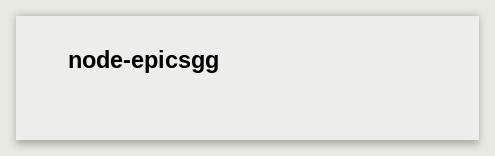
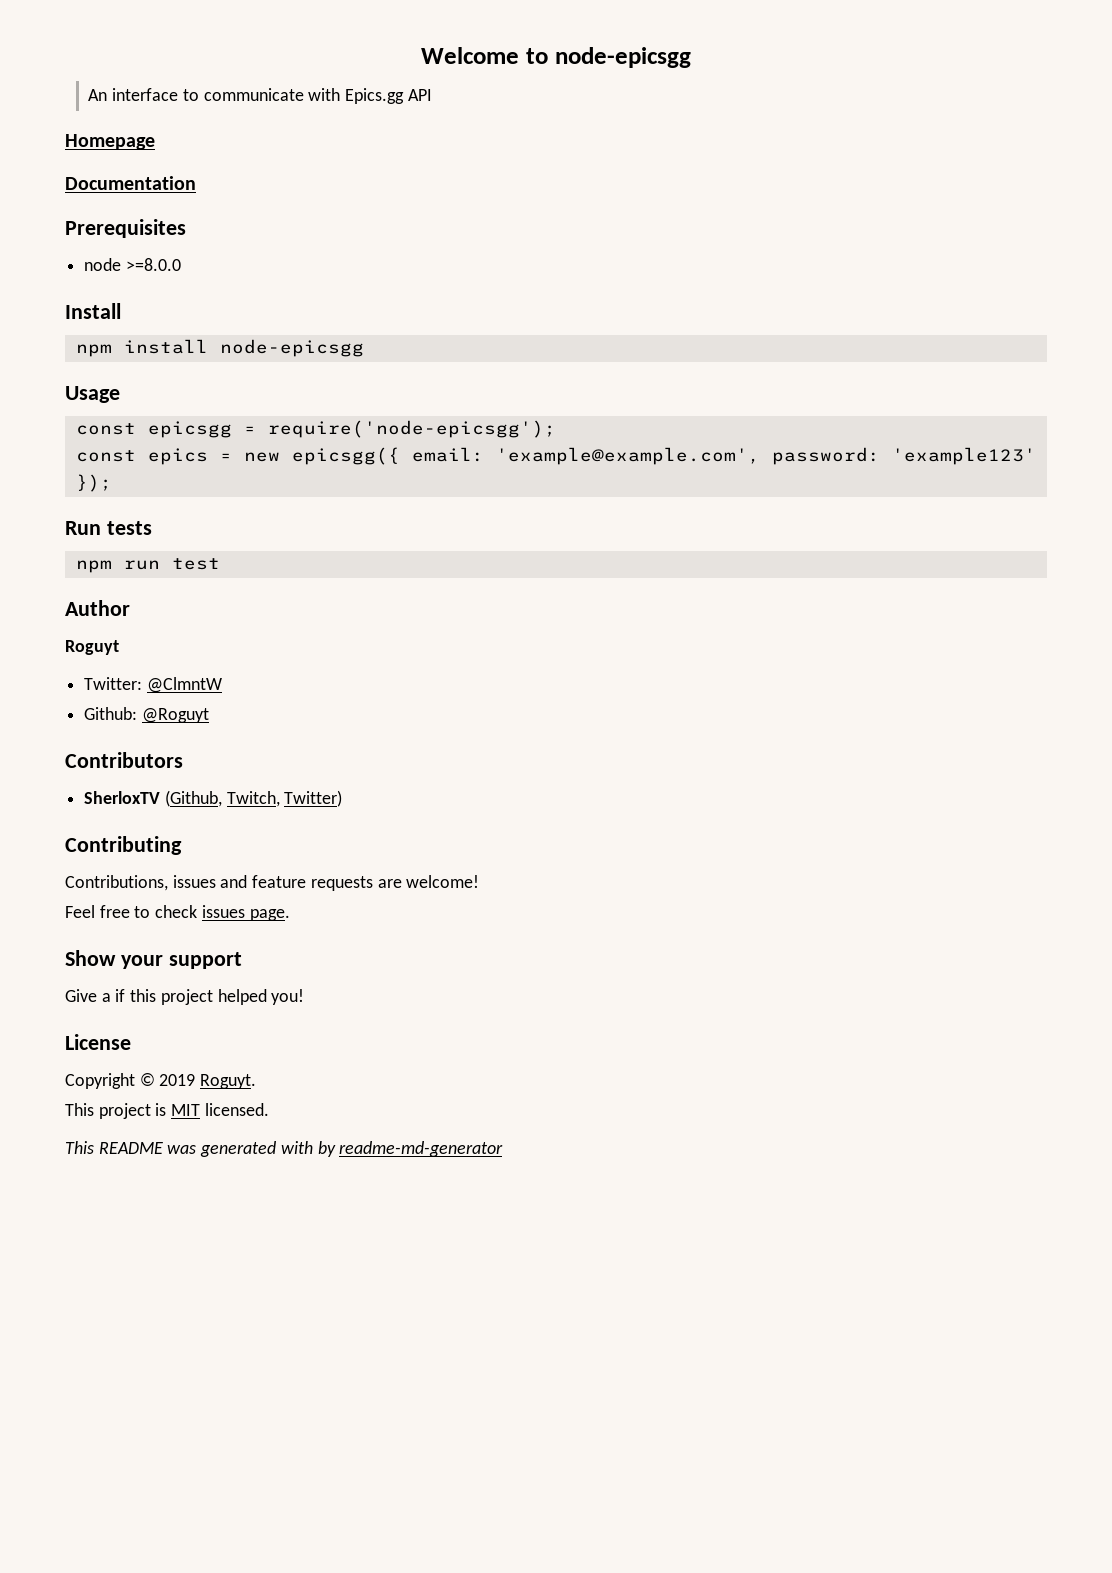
[68,50,219,73] node-epicsgg -> [421,47,691,68] [88,88,432,104] [65,134,155,150] [65,176,196,190] [65,219,186,238] [84,258,181,271] [65,303,121,319] [75,339,364,357] [65,386,120,403] [75,420,556,438] [75,447,1036,465] [75,474,112,492] [65,521,152,535] [75,558,220,573] [65,600,130,616] [65,640,119,655] [84,677,222,693] [84,707,209,723] [65,752,183,768] [84,790,343,807] [65,836,182,855] [65,875,480,891] [65,905,290,921] [65,950,242,969] [65,989,305,1005] [65,1034,131,1050] [65,1073,257,1089] [65,1103,269,1119] [65,1141,504,1157] Welcome to node-epicsgg // An interface to communicate with Epics.gg API // Homepage // Documentation // Prerequisites // node >=8.0.0 // Install // npm install node-epicsgg // Usage // const epicsgg = require('node-epicsgg'); // const epics = new epicsgg({ email: 'example@example.com', password: 'example123' }); // Run tests // npm run test // Author // Roguyt // Twitter: @ClmntW // Github: @Roguyt // Contributors // SherloxTV (Github, Twitch, Twitter) // Contributing // Contributions, issues and feature requests are welcome! // Feel free to check issues page. // Show your support // Give a if this project helped you! // License // Copyright © 2019 Roguyt. // This project is MIT licensed. // This README was generated with by readme-md-generator

